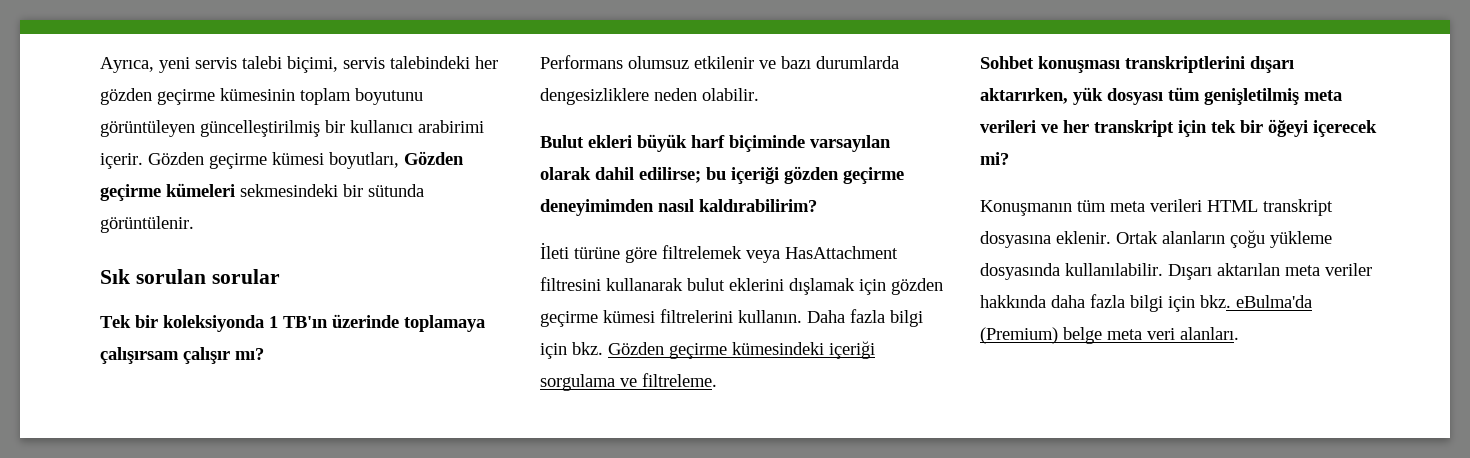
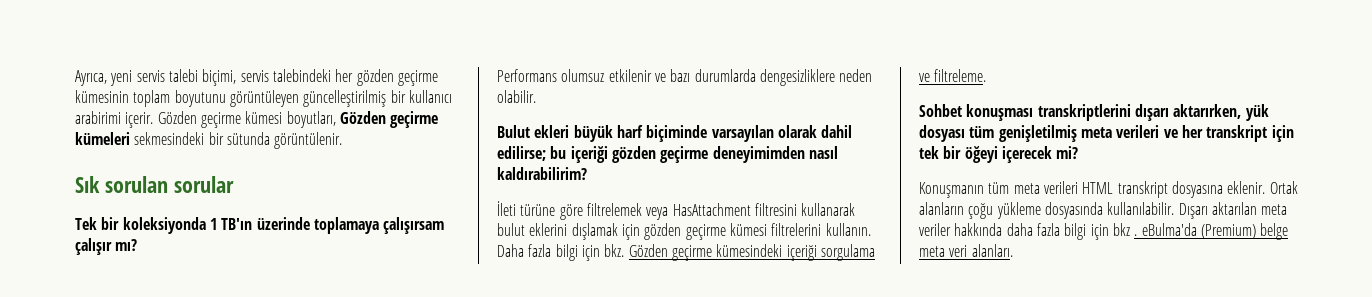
[1200,295,1231,308] bkz. -> [1112,223,1138,236] bkz .

